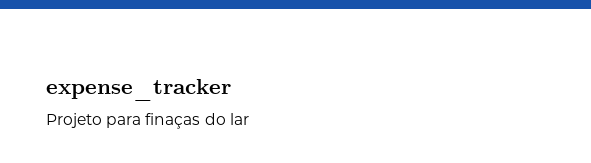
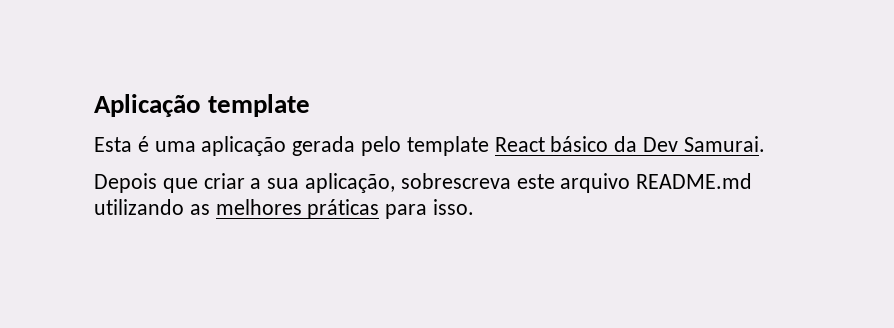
[46,79,231,101] [46,113,249,129] expense_tracker // Projeto para finaças do lar -> [94,94,311,117] [94,136,765,156] [94,173,753,193] [94,199,475,219] Aplicação template // Esta é uma aplicação gerada pelo template React básico da Dev Samurai. // Depois que criar a sua aplicação, sobrescreva este arquivo README.md utilizando as melhores práticas para isso.

